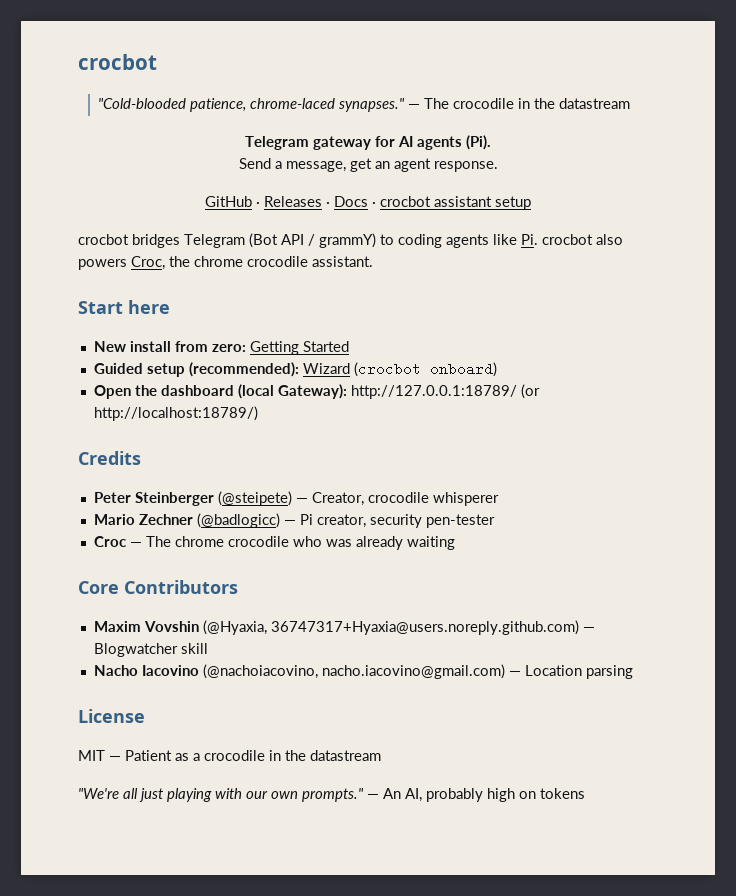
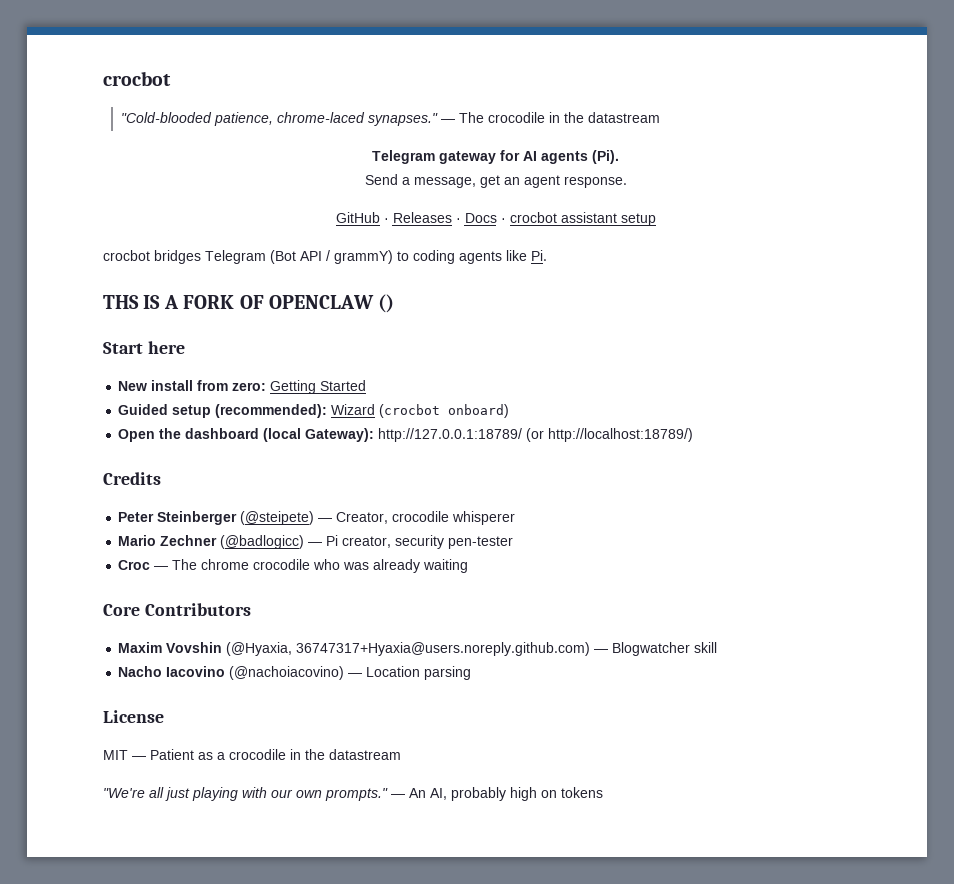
[542,234,623,245] [78,256,373,270] crocbot also powers Croc, the chrome crocodile assistant. -> [103,294,395,313] // THS IS A FORK OF OPENCLAW ()
[202,664,505,679] (@nachoiacovino, nacho.iacovino@gmail.com) -> [229,666,345,680] (@nachoiacovino)

